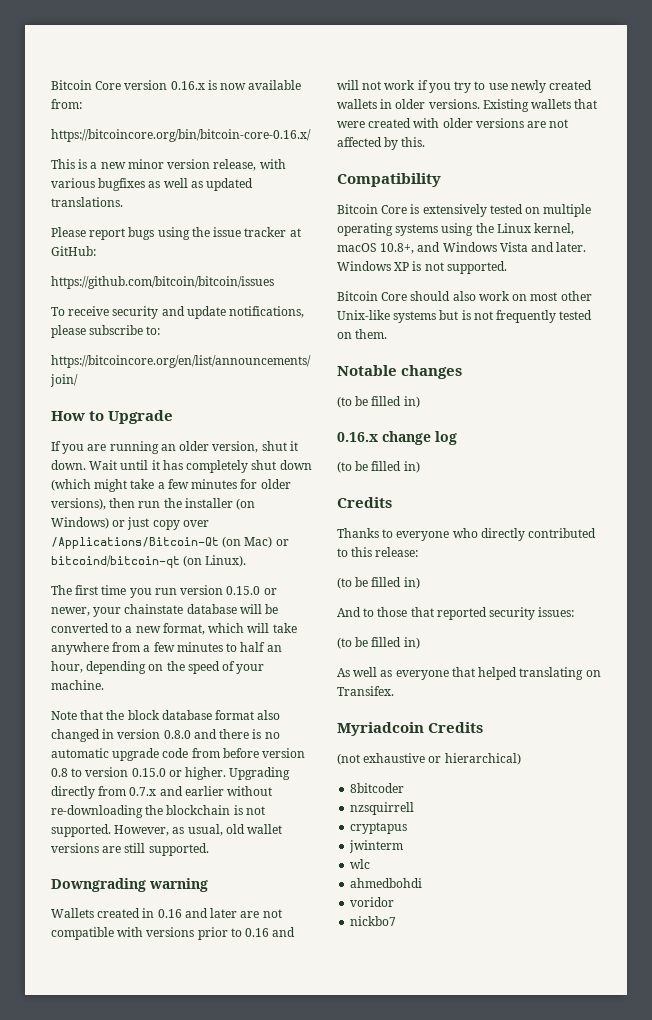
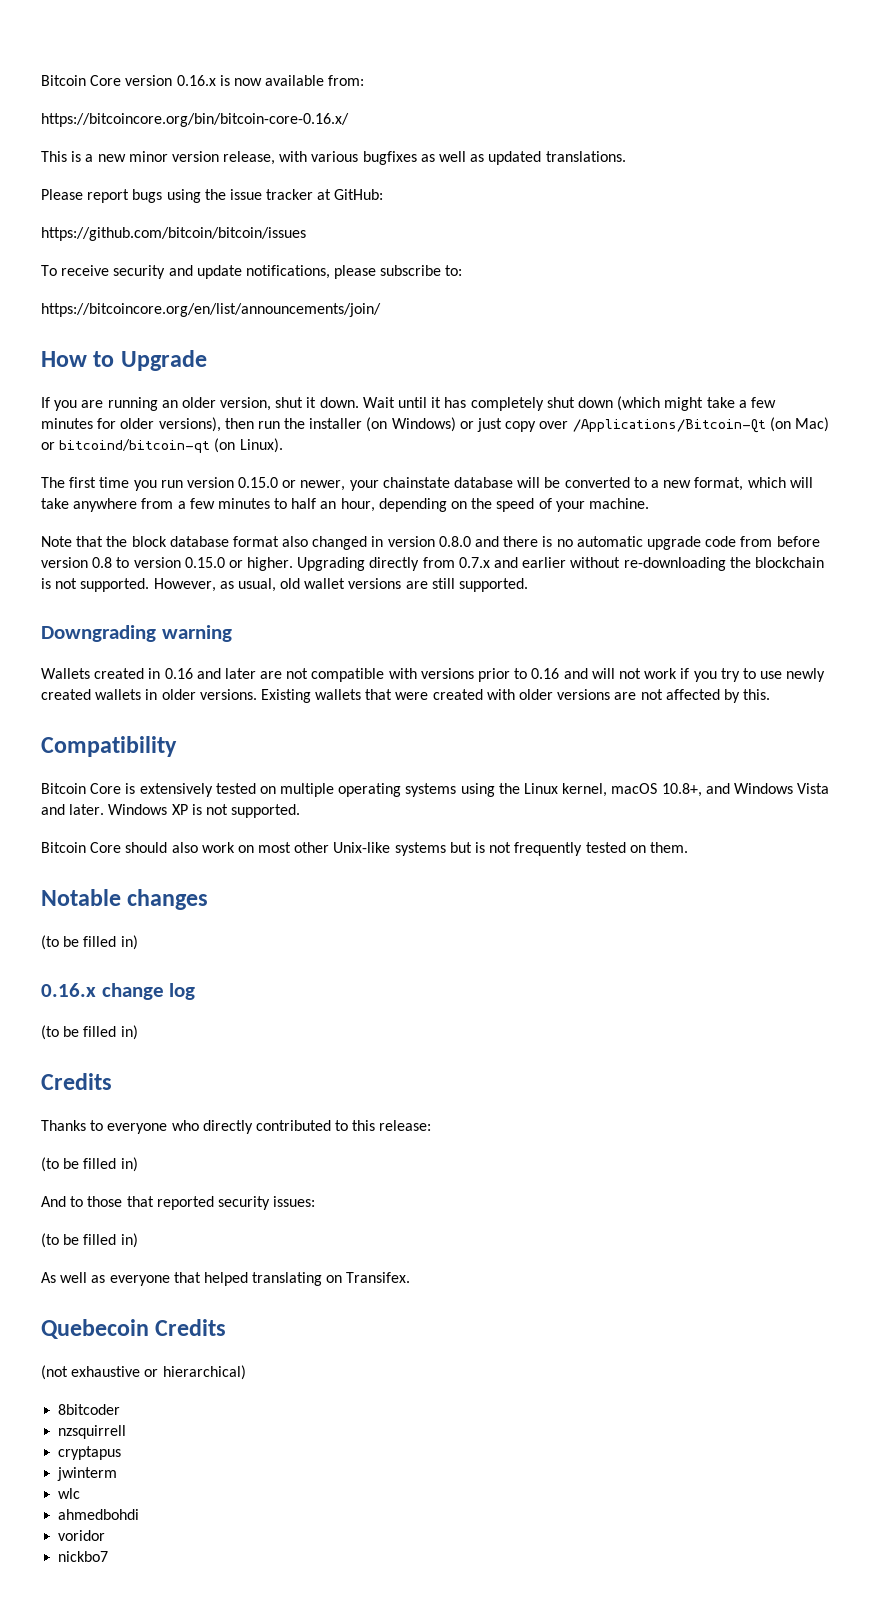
[337,722,424,736] Myriadcoin -> [41,1319,149,1339] Quebecoin

